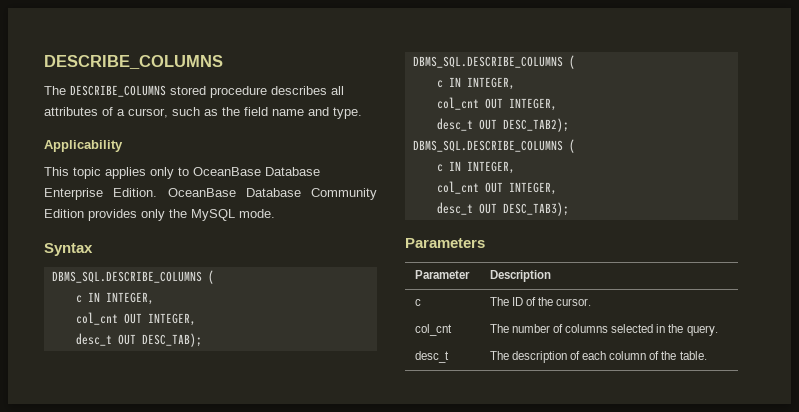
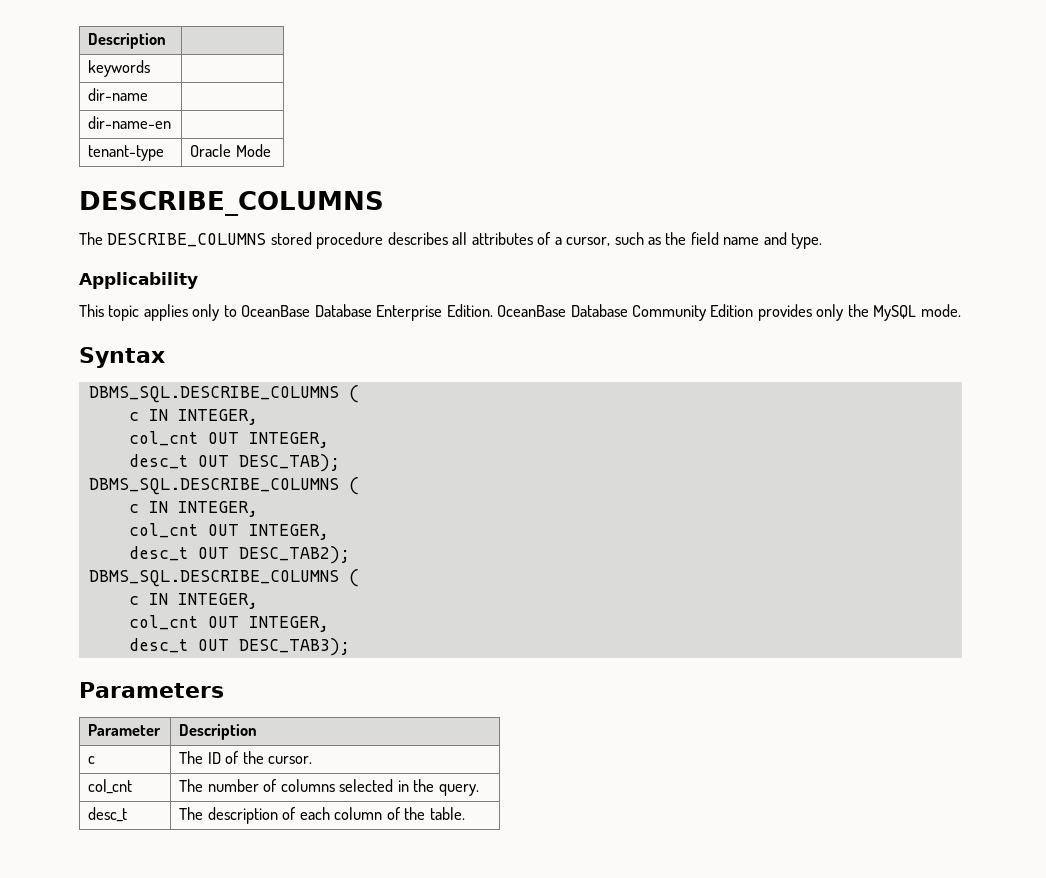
(44, 62) none -> [88,33,167,49] [88,60,151,77] [88,88,149,101] [88,116,172,129] [88,145,165,161] [190,144,271,157] Description | // keywords | // dir-name | // dir-name-en | // tenant-type | Oracle Mode //

